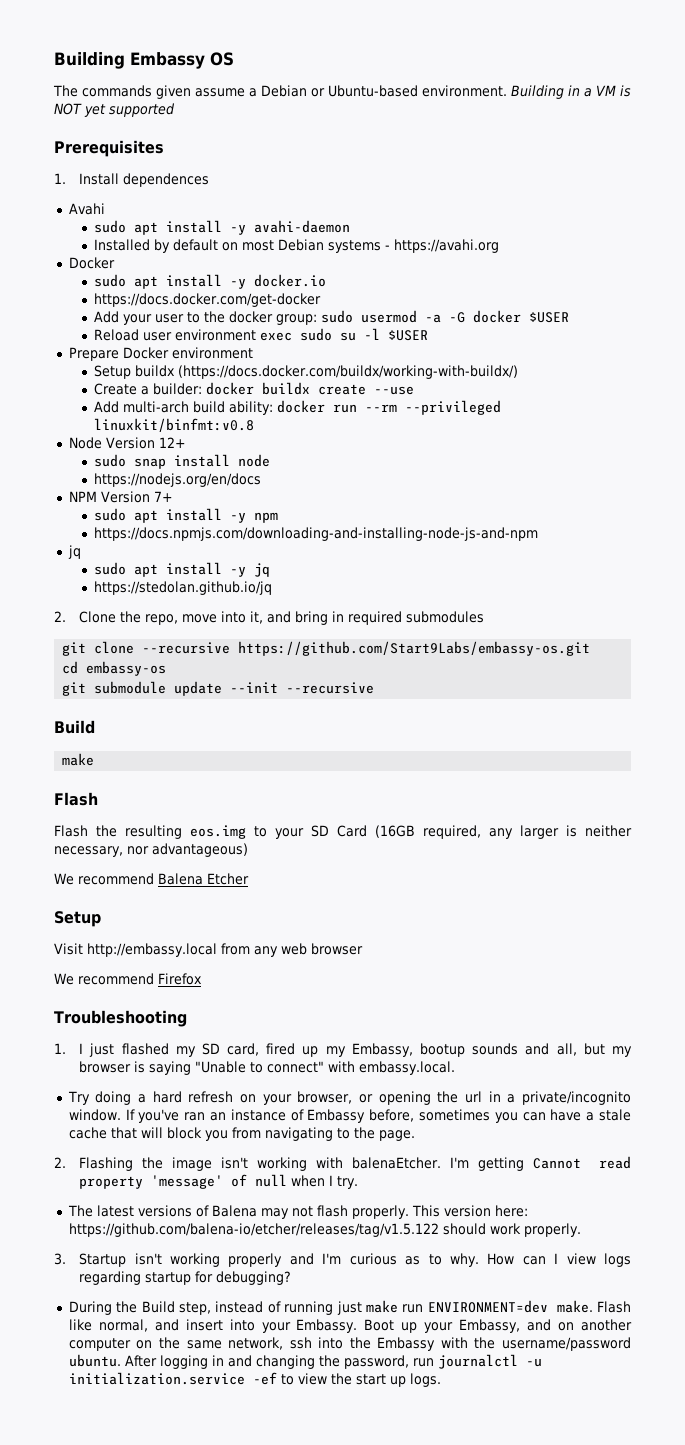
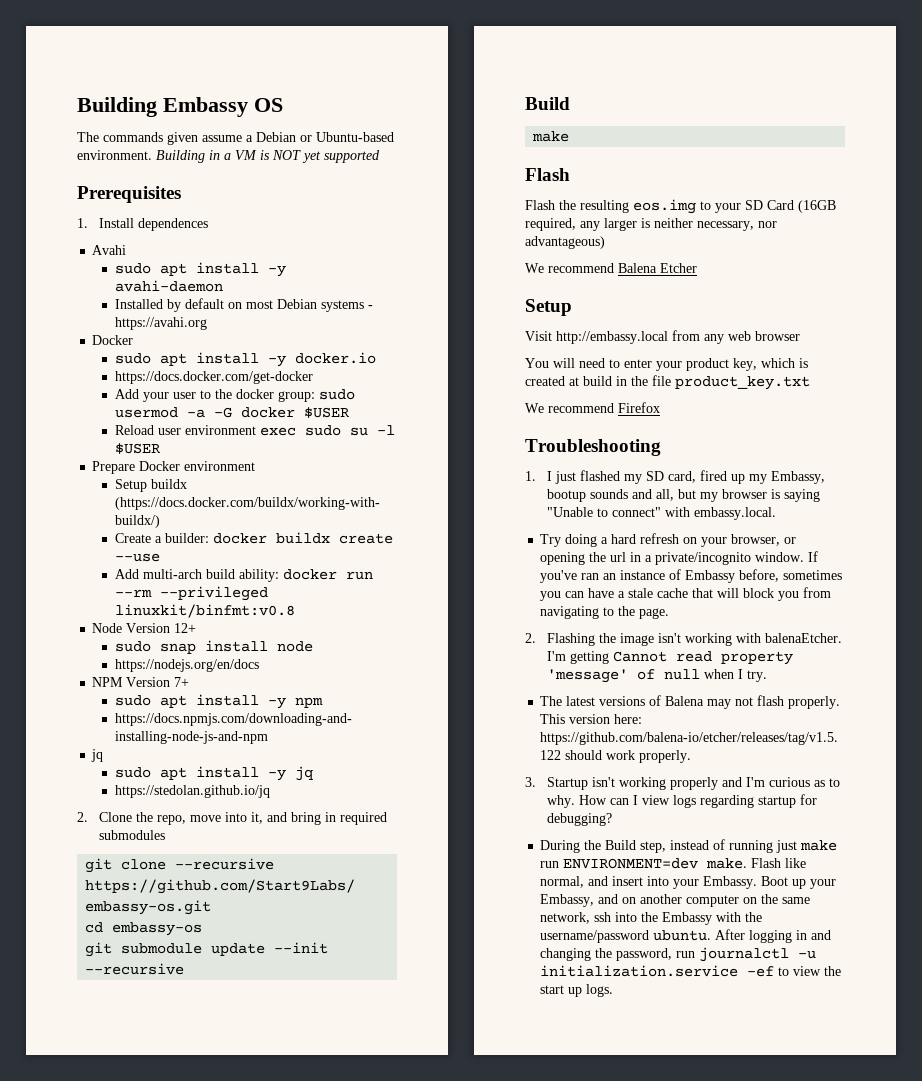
(363, 949) none -> [525,358,808,371] [525,375,810,390] // You will need to enter your product key, which is created at build in the file product_key.txt

